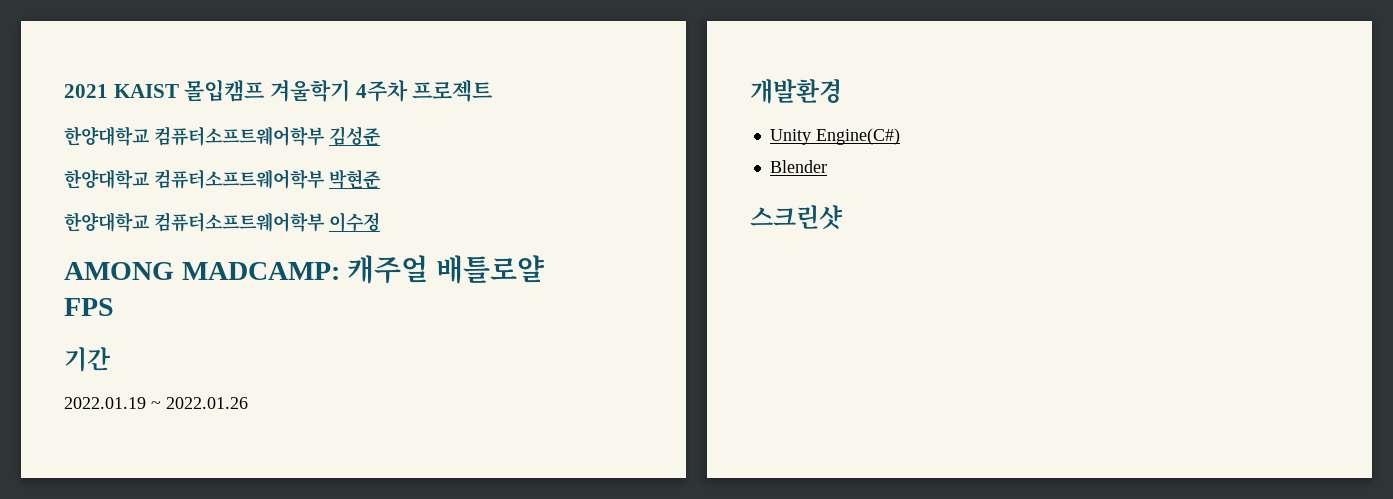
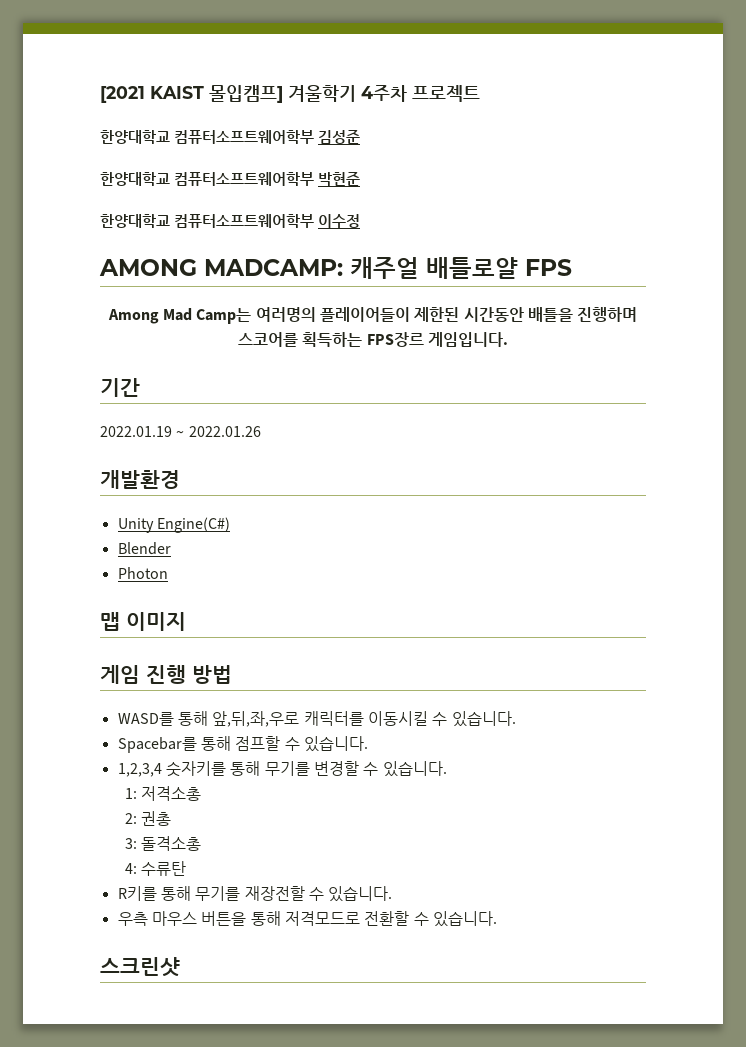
[64,79,265,102] 2021 KAIST 몰입캠프 -> [100,85,283,103] [2021 KAIST 몰입캠프]
(114, 307) none -> [107,307,638,324] [238,332,508,347] // Among Mad Camp는 여러명의 플레이어들이 제한된 시간동안 배틀을 진행하며 스코어를 획득하는 FPS장르 게임입니다.
(827, 166) none -> [117,567,168,579] [100,612,186,631] [100,665,232,684] [117,711,516,727] [117,736,368,753] [117,761,447,777] [124,786,202,801] [124,811,172,826] [124,836,202,851] [124,861,187,876] [117,886,393,902] [117,911,497,927] // Photon // 맵 이미지 // 게임 진행 방법 // WASD를 통해 앞,뒤,좌,우로 캐릭터를 이동시킬 수 있습니다. // Spacebar를 통해 점프할 수 있습니다. // 1,2,3,4 숫자키를 통해 무기를 변경할 수 있습니다. // 1: 저격소총 // 2: 권총 // 3: 돌격소총 // 4: 수류탄 // R키를 통해 무기를 재장전할 수 있습니다. // 우측 마우스 버튼을 통해 저격모드로 전환할 수 있습니다.

